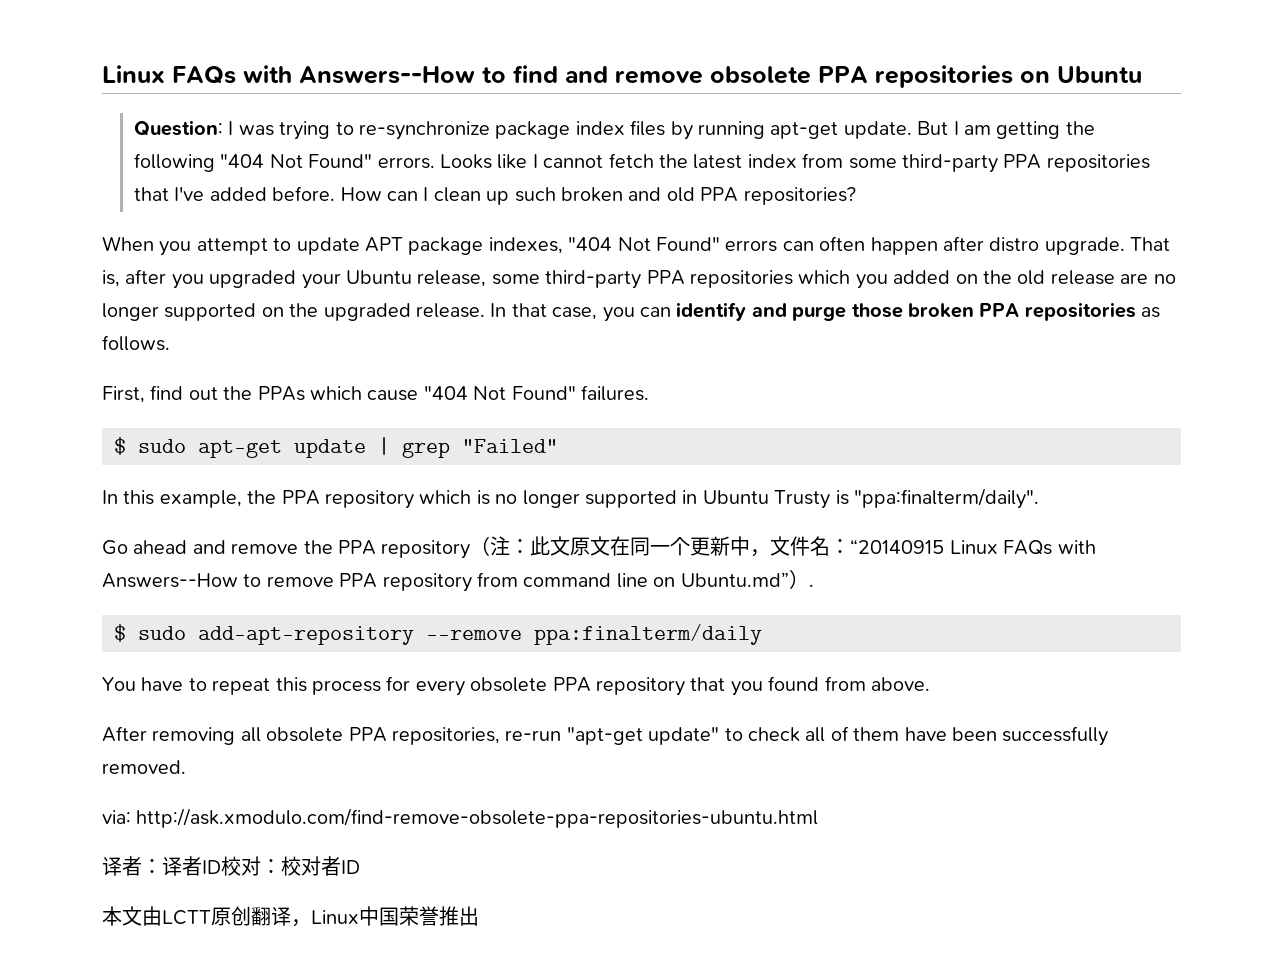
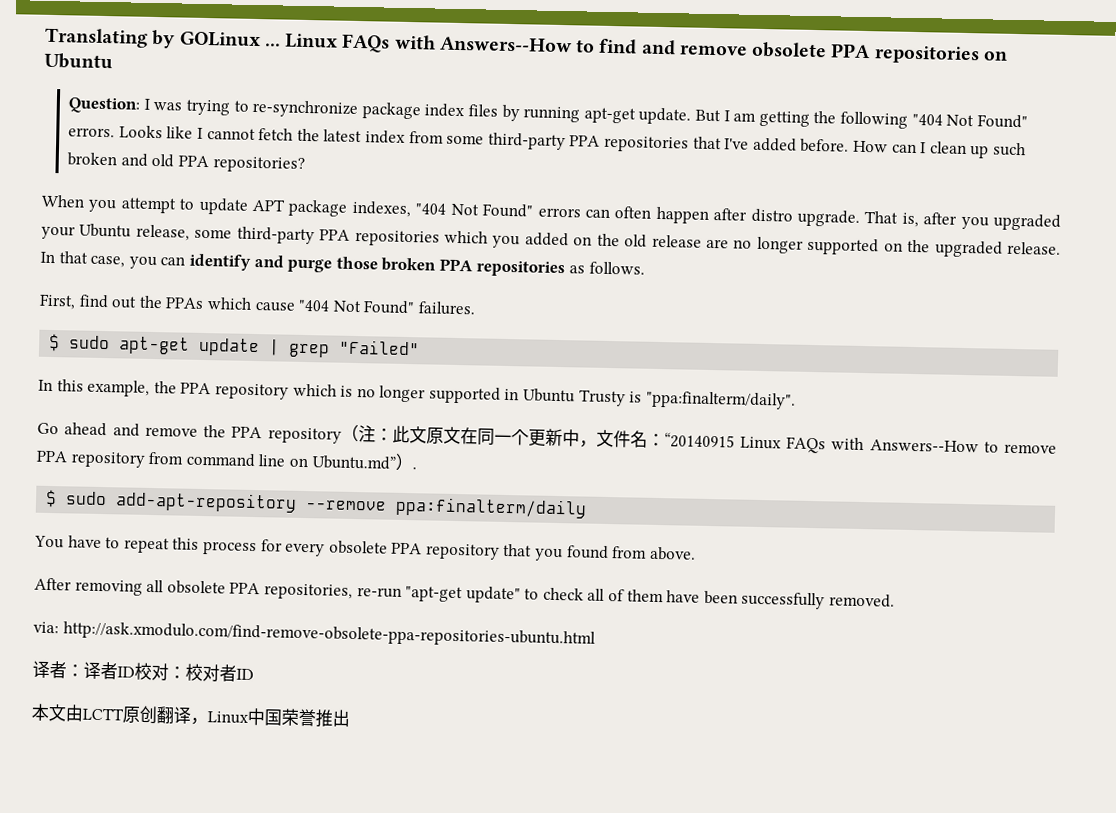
(102, 74) none -> [45,27,281,49] Translating by GOLinux ...

